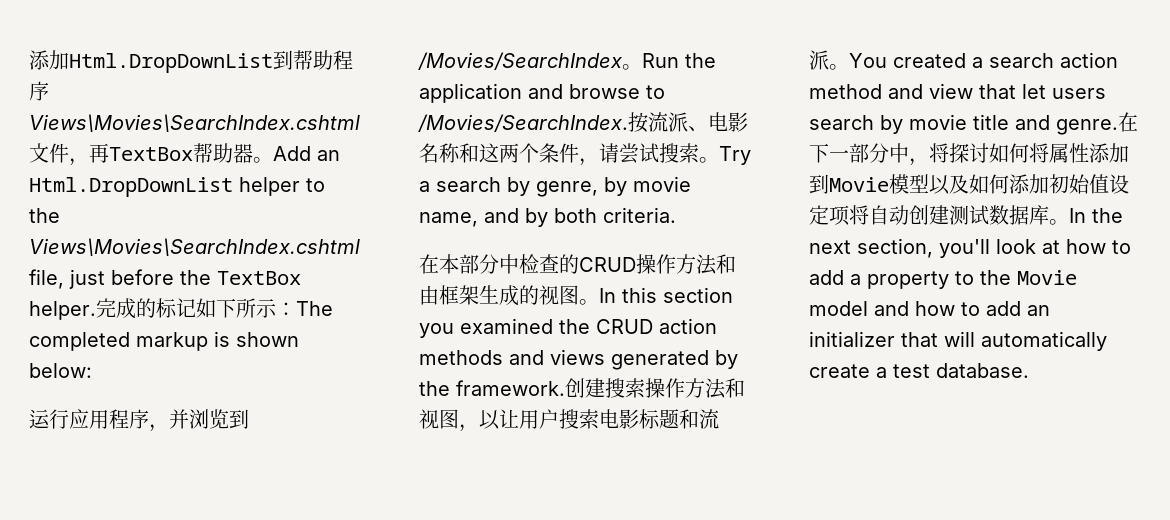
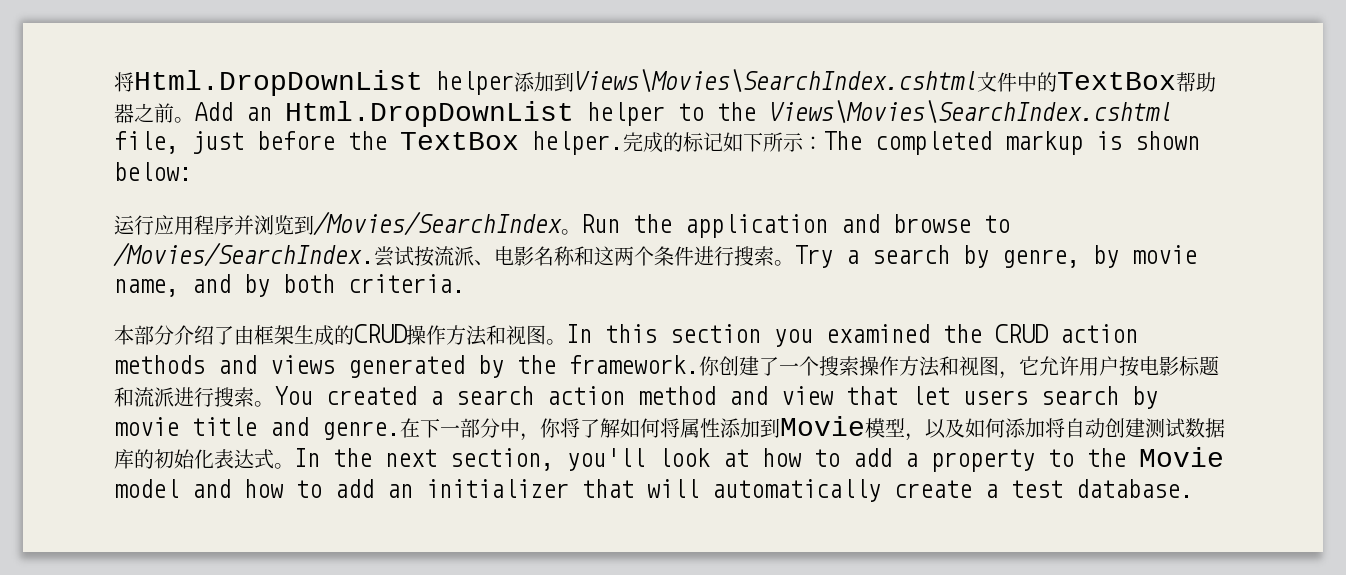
[29,50,353,73] [29,81,49,101] 添加Html.DropDownList到帮助程序 -> [114,70,574,96] 将Html.DropDownList helper添加到
[69,143,109,166] ，再 -> [1017,72,1057,92] 中的
(253, 153) none -> [134,103,174,123] 之前
[149,424,169,432] ， -> (234, 225) none
(628, 123) none -> [374,246,414,267] 尝试
[579,143,659,166] ，请尝试 -> [694,246,734,266] 进行
[419,254,559,274] 在本部分中检查 -> [114,325,334,346] 本部分介绍了由框架生成
[419,285,539,306] 由框架生成的 -> (506, 335) none
[565,378,605,398] 创建 -> [699,356,819,376] 你创建了一个
[479,409,599,430] 以让用户搜索 -> [1019,356,1139,377] 它允许用户按
(829, 60) none -> [174,387,254,407] 进行搜索
[929,143,989,163] 将探讨 -> [540,418,620,438] 你将了解
(929, 183) none -> [905,433,925,441] ，
[1049,174,1129,194] [809,205,850,226] 初始值设定项 -> (1045, 428) none
(1049, 215) none -> [134,449,274,469] 的初始化表达式

